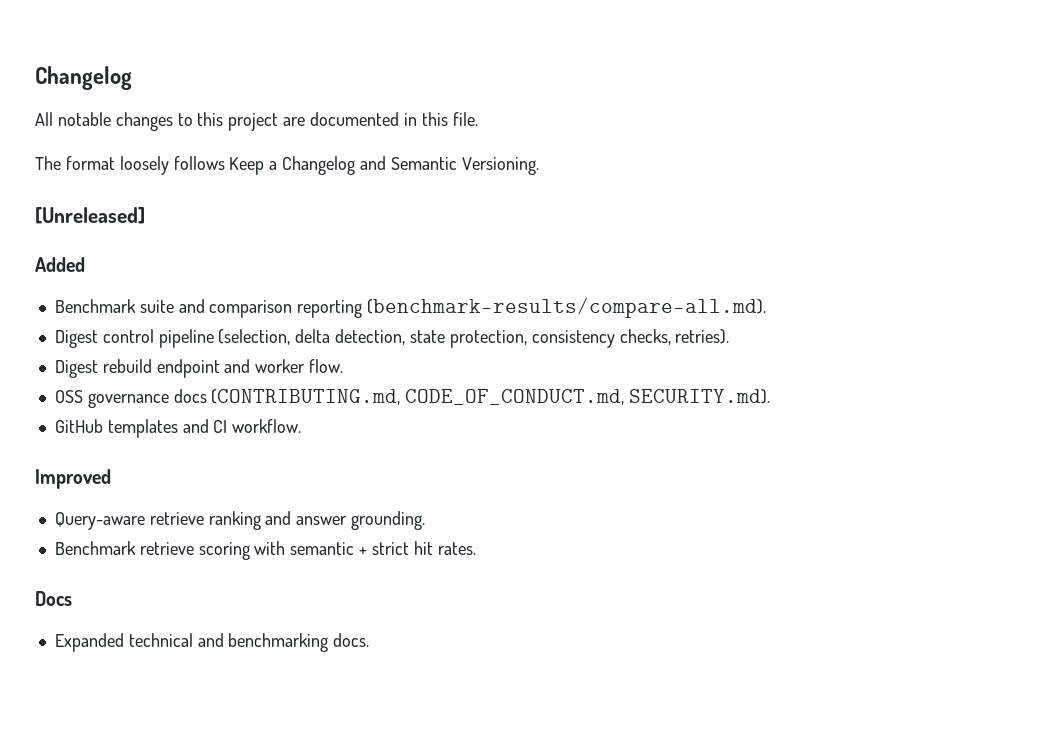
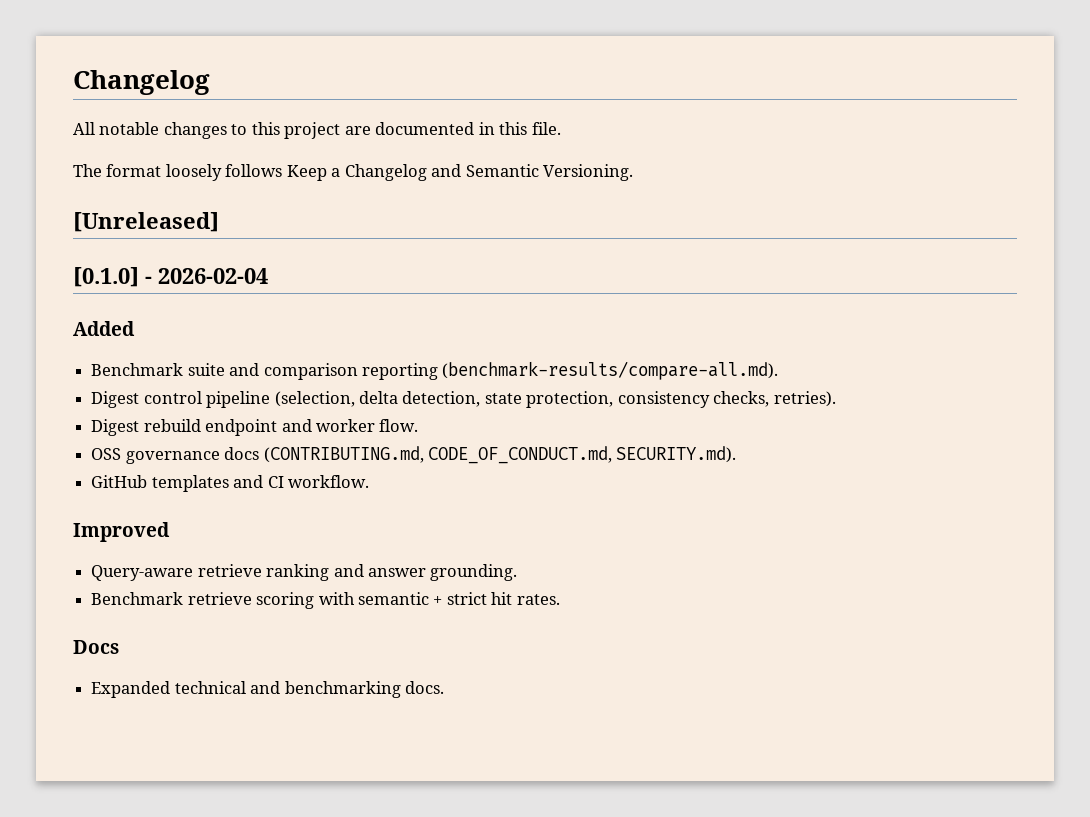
(145, 215) none -> [73,267,268,287] // [0.1.0] - 2026-02-04

